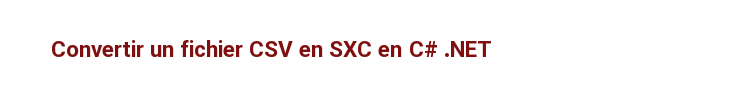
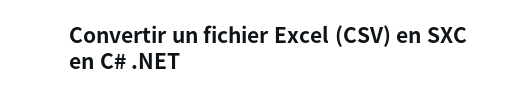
[249,41,294,57] CSV -> [274,25,391,47] Excel (CSV)

